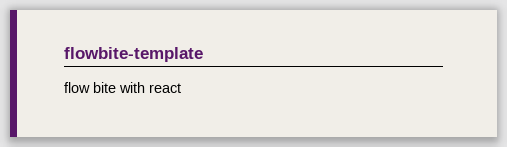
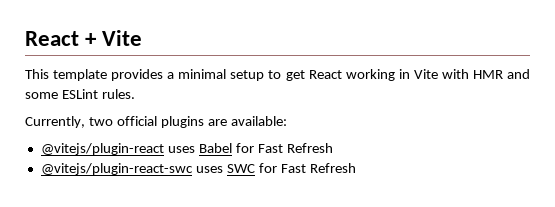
[64,47,203,62] [64,82,181,93] flowbite-template // flow bite with react -> [25,30,143,46] [25,69,530,81] [25,89,135,99] [25,116,287,128] [40,143,333,155] [40,163,356,175] React + Vite // This template provides a minimal setup to get React working in Vite with HMR and some ESLint rules. // Currently, two official plugins are available: // @vitejs/plugin-react uses Babel for Fast Refresh // @vitejs/plugin-react-swc uses SWC for Fast Refresh

